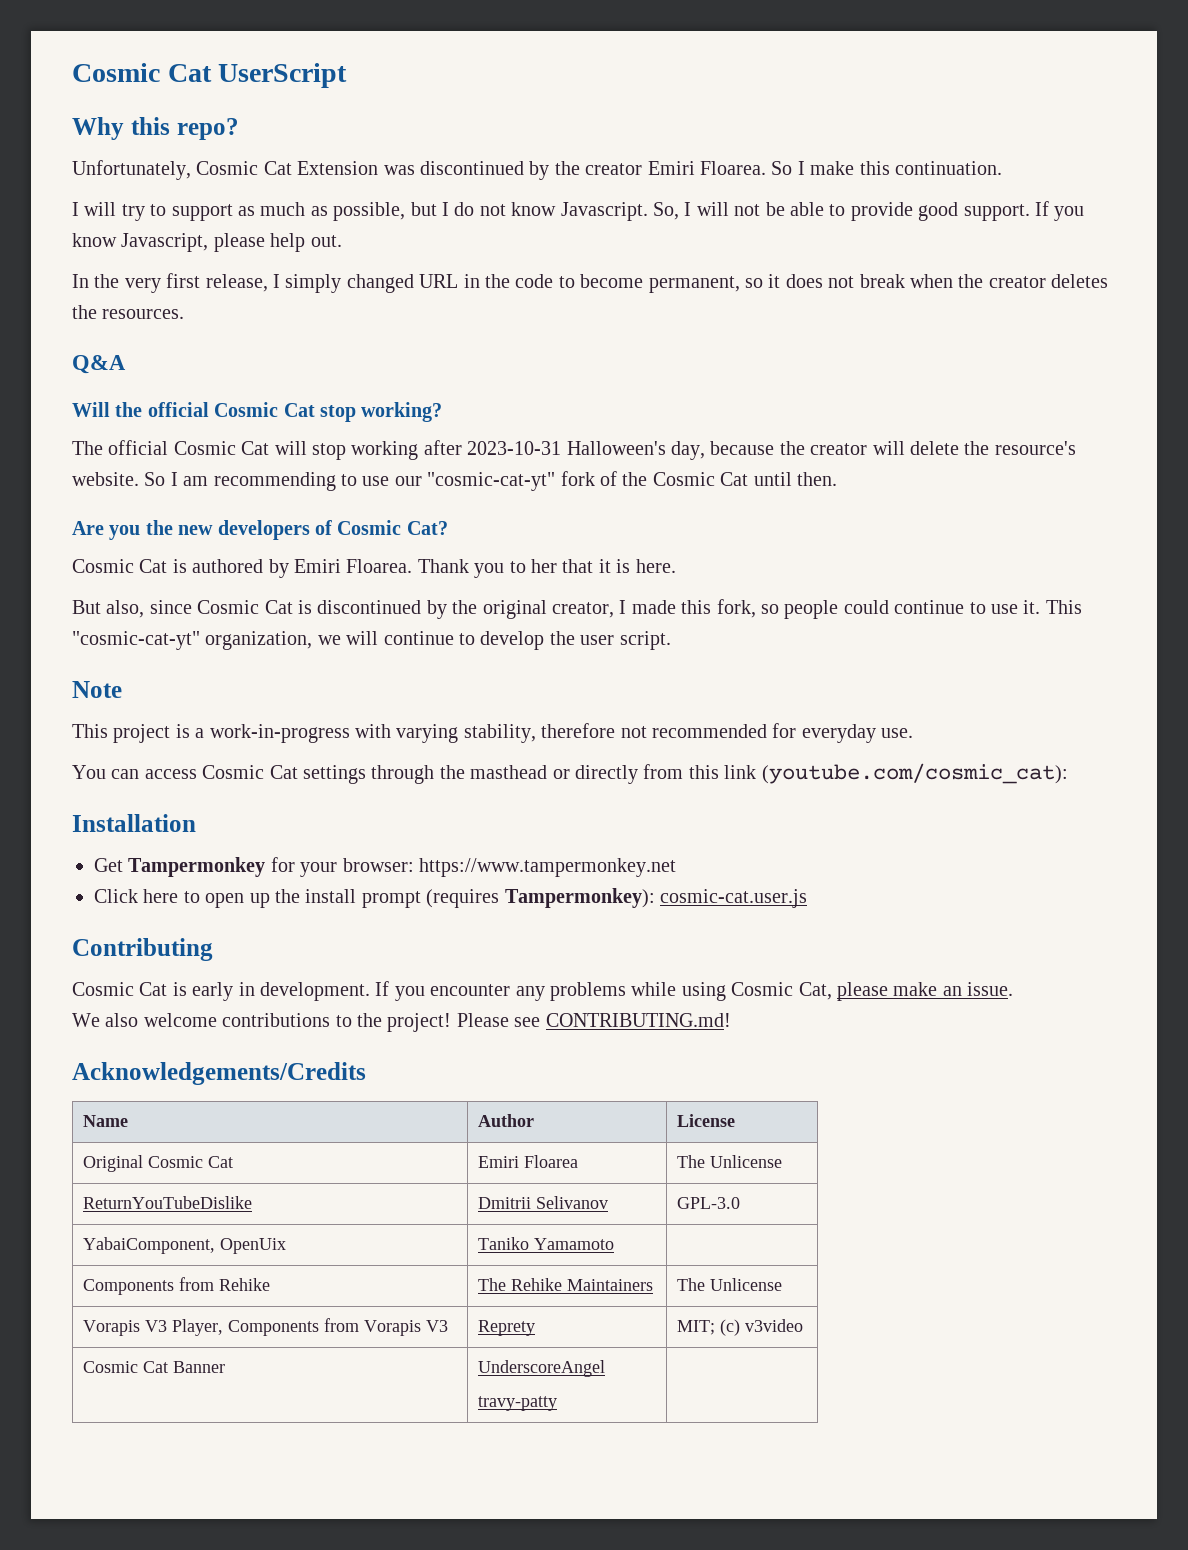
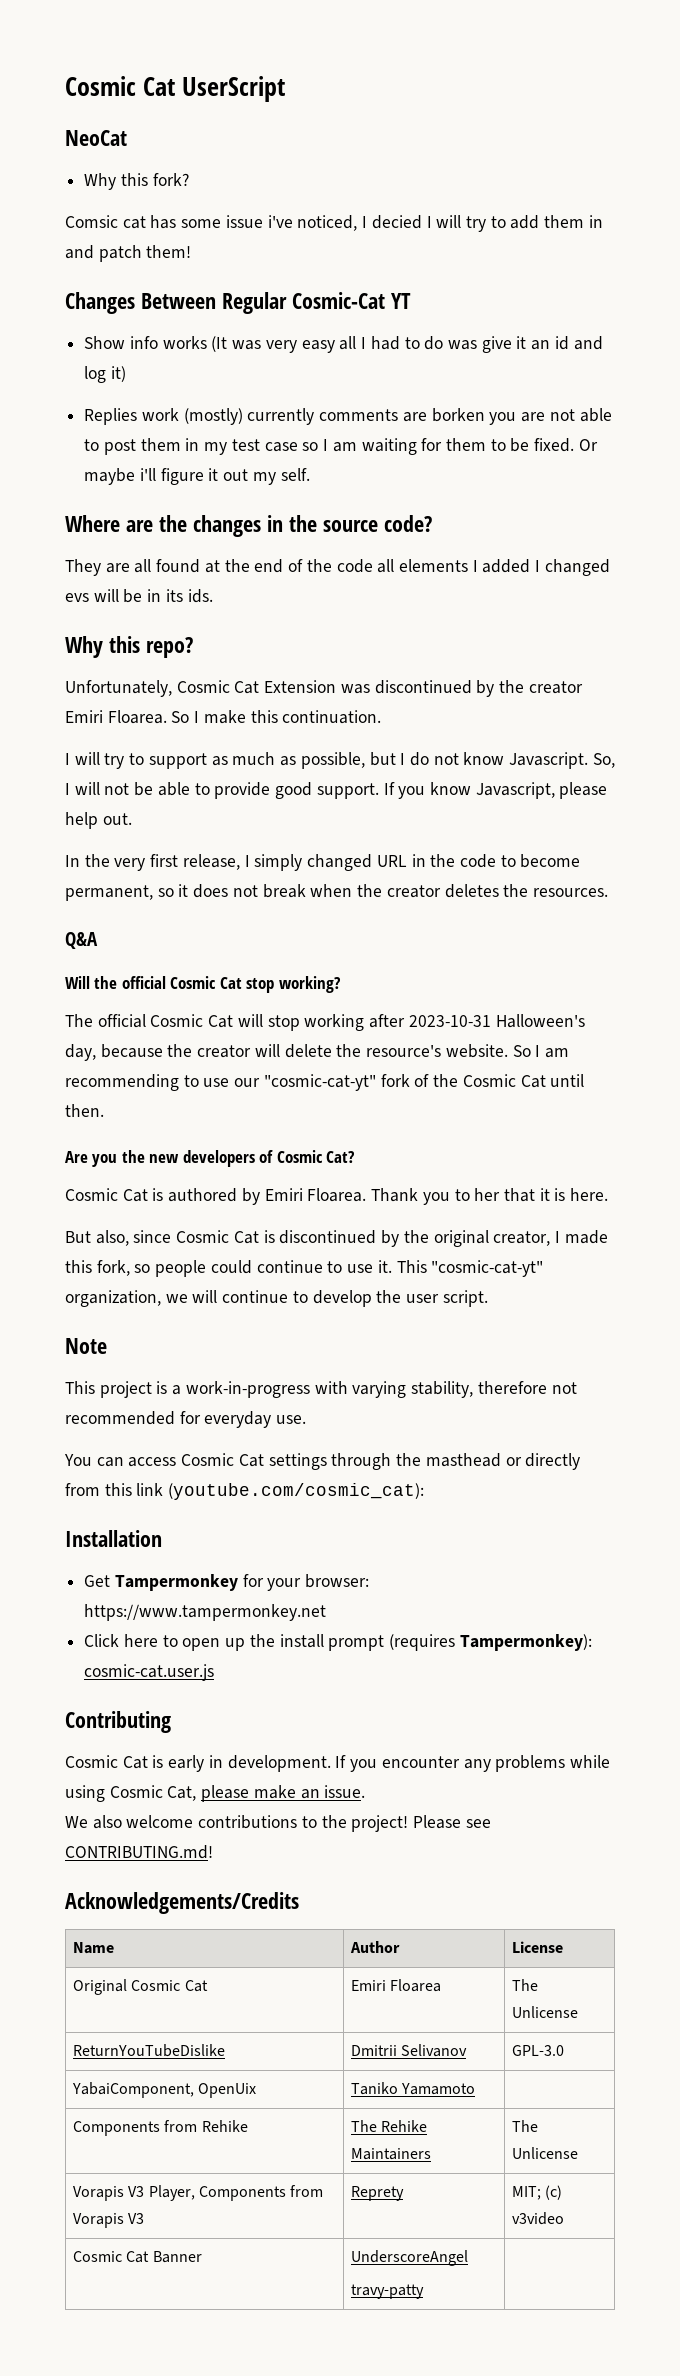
(348, 75) none -> [65,130,127,146] [84,173,189,190] [65,215,603,232] [65,245,192,262] [65,292,411,314] [84,336,603,353] [84,366,126,383] [84,408,612,425] [84,438,598,455] [84,468,310,485] [65,515,432,537] [65,559,610,576] [65,589,213,603] // NeoCat // Why this fork? // Comsic cat has some issue i've noticed, I decied I will try to add them in and patch them! // Changes Between Regular Cosmic-Cat YT // Show info works (It was very easy all I had to do was give it an id and log it) // Replies work (mostly) currently comments are borken you are not able to post them in my test case so I am waiting for them to be fixed. Or maybe i'll figure it out my self. // Where are the changes in the source code? // They are all found at the end of the code all elements I added I changed evs will be in its ids.

